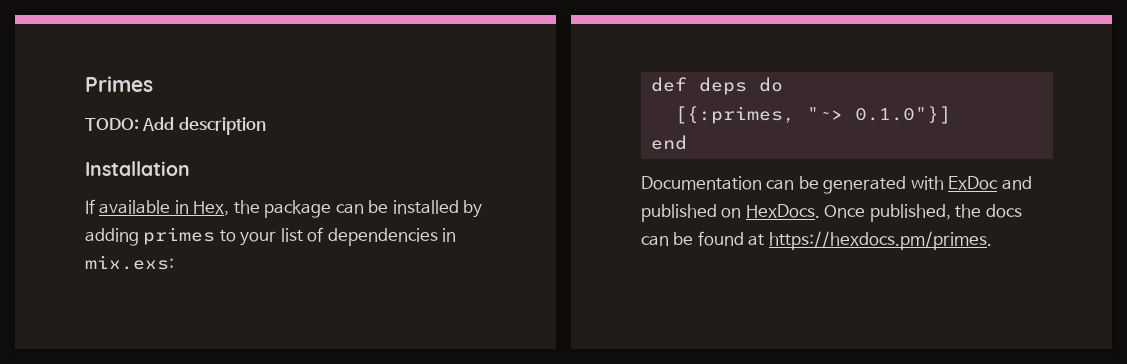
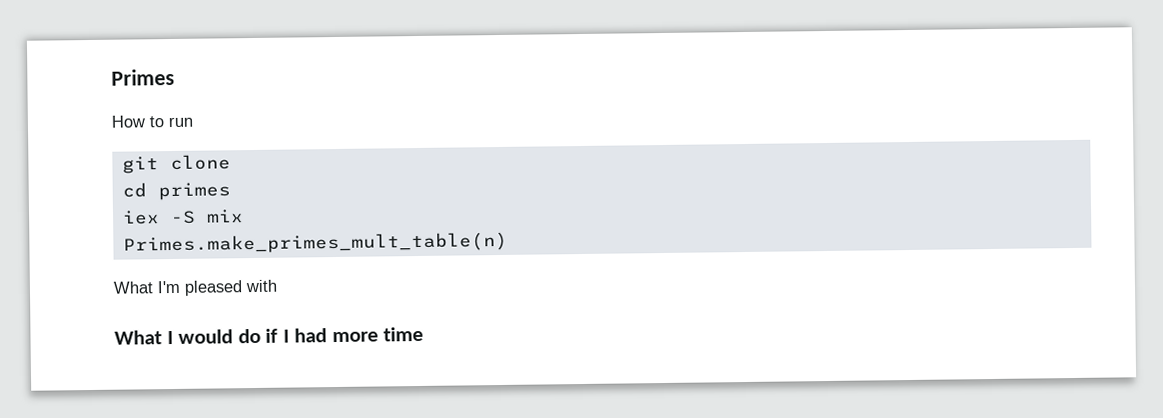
[85,117,266,135] [85,161,190,176] [85,199,483,218] [85,227,457,246] [85,255,174,270] [650,77,783,95] [674,106,951,124] [650,135,687,150] [641,176,1032,194] [641,204,1022,222] [641,231,992,250] TODO: Add description // Installation // If available in Hex, the package can be installed by adding primes to your list of dependencies in mix.exs: // def deps do // [{:primes, "~> 0.1.0"}] // end // Documentation can be generated with ExDoc and published on HexDocs. Once published, the docs can be found at https://hexdocs.pm/primes. -> [111,115,193,128] [121,154,231,174] [121,182,231,201] [121,209,244,225] [122,231,508,255] [113,279,277,296] [114,326,425,345] How to run // git clone // cd primes // iex -S mix // Primes.make_primes_mult_table(n) // What I'm pleased with // What I would do if I had more time

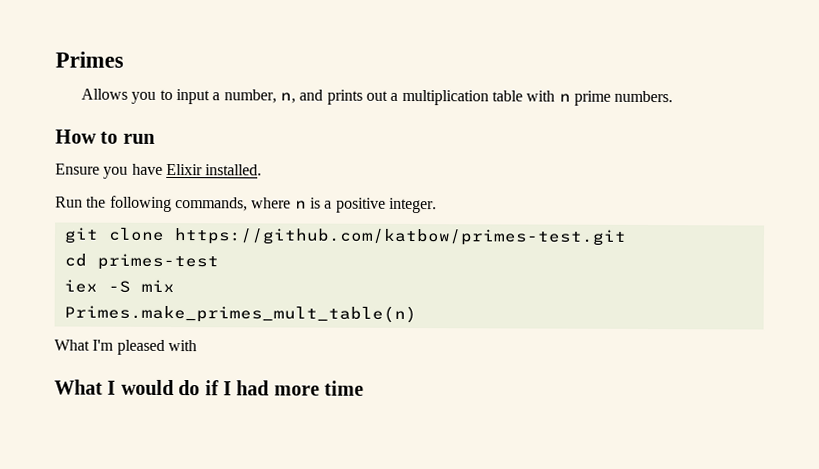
[111,115,193,128] How to run -> [81,88,674,106] [55,129,155,144] [55,163,263,179] [55,195,437,214] Allows you to input a number, n, and prints out a multiplication table with n prime numbers. // How to run // Ensure you have Elixir installed. // Run the following commands, where n is a positive integer.
(231, 162) none -> [173,228,627,246] https://github.com/katbow/primes-test.git
[157,182,231,201] primes -> [96,253,219,271] primes-test

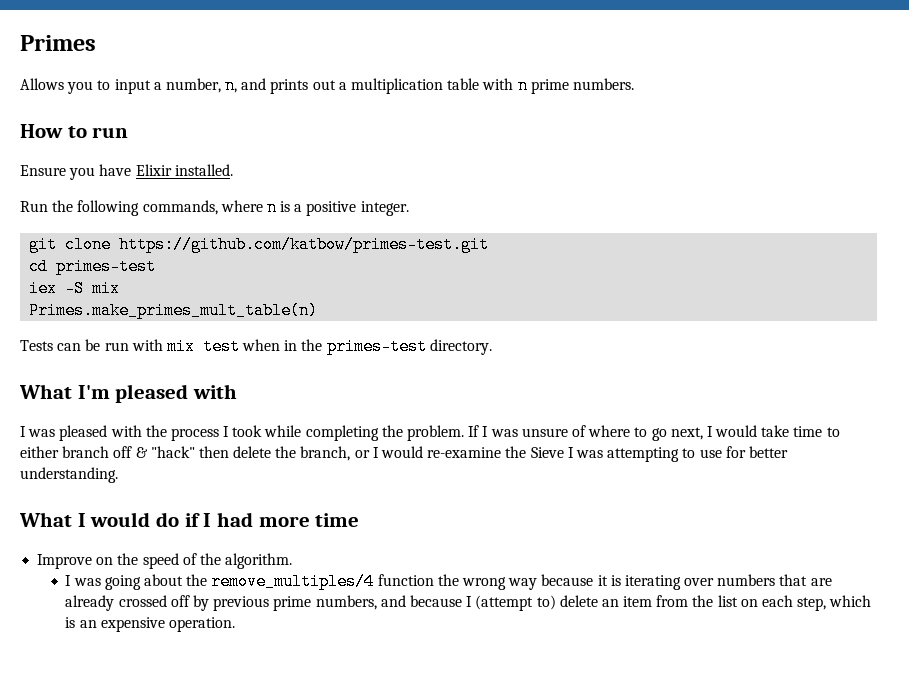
[54,339,197,355] What I'm pleased with -> [20,338,492,355] [19,384,238,403] [20,425,840,441] [20,446,788,462] [20,467,118,483] Tests can be run with mix test when in the primes-test directory. // What I'm pleased with // I was pleased with the process I took while completing the problem. If I was unsure of where to go next, I would take time to either branch off & "hack" then delete the branch, or I would re-examine the Sieve I was attempting to use for better understanding.
(365, 388) none -> [37,553,293,569] [65,573,832,590] [65,595,872,611] [65,617,236,632] // Improve on the speed of the algorithm. // I was going about the remove_multiples/4 function the wrong way because it is iterating over numbers that are already crossed off by previous prime numbers, and because I (attempt to) delete an item from the list on each step, which is an expensive operation.

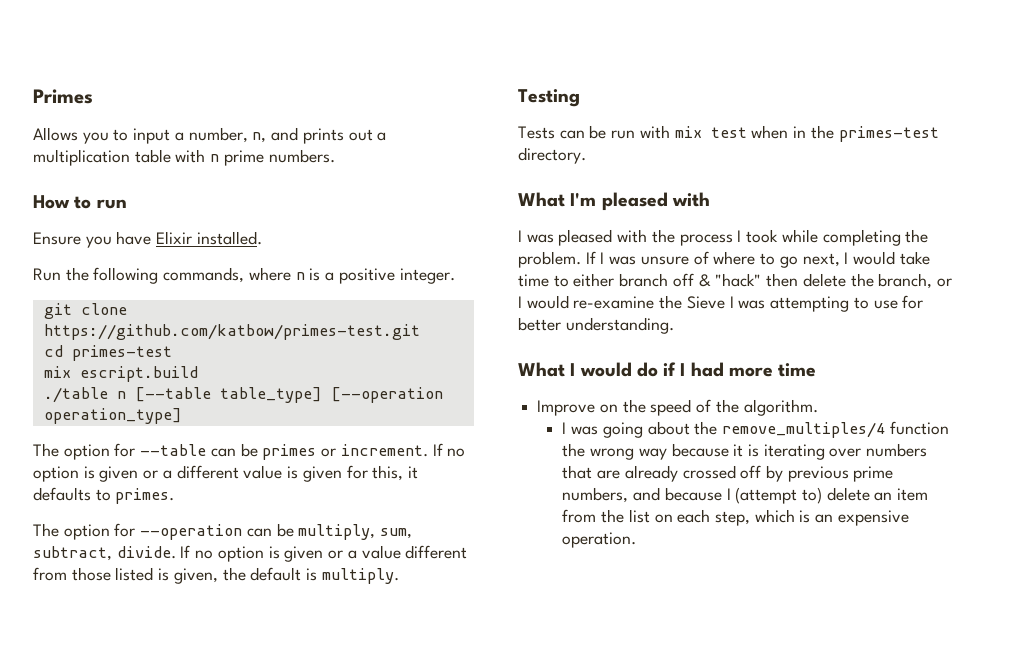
[29,280,121,297] [29,302,319,319] iex -S mix // Primes.make_primes_mult_table(n) -> [43,366,198,382] [43,387,443,403] [43,408,182,424] [33,443,466,460] [33,465,418,482] [33,487,175,504] [33,523,413,540] [33,545,468,562] [33,567,399,584] [518,89,580,107] mix escript.build // ./table n [--table table_type] [--operation operation_type] // The option for --table can be primes or increment. If no option is given or a different value is given for this, it defaults to primes. // The option for --operation can be multiply, sum, subtract, divide. If no option is given or a value different from those listed is given, the default is multiply. // Testing

